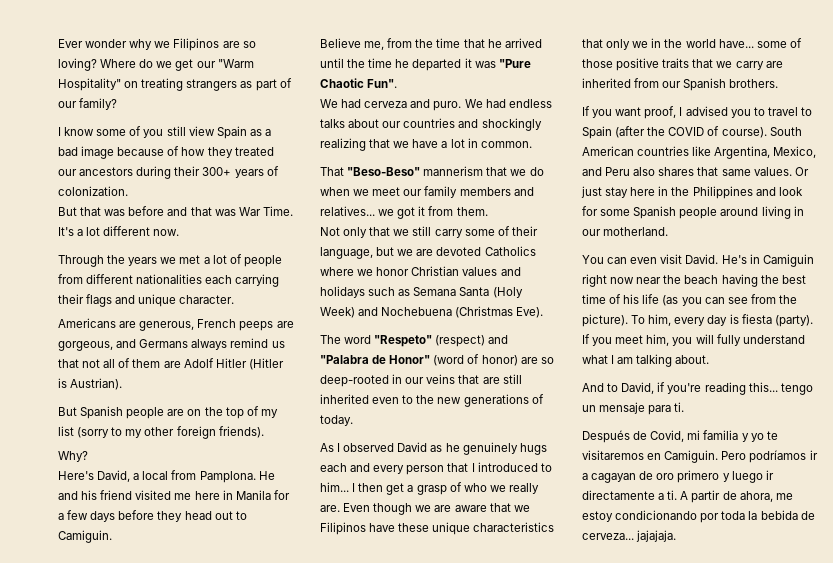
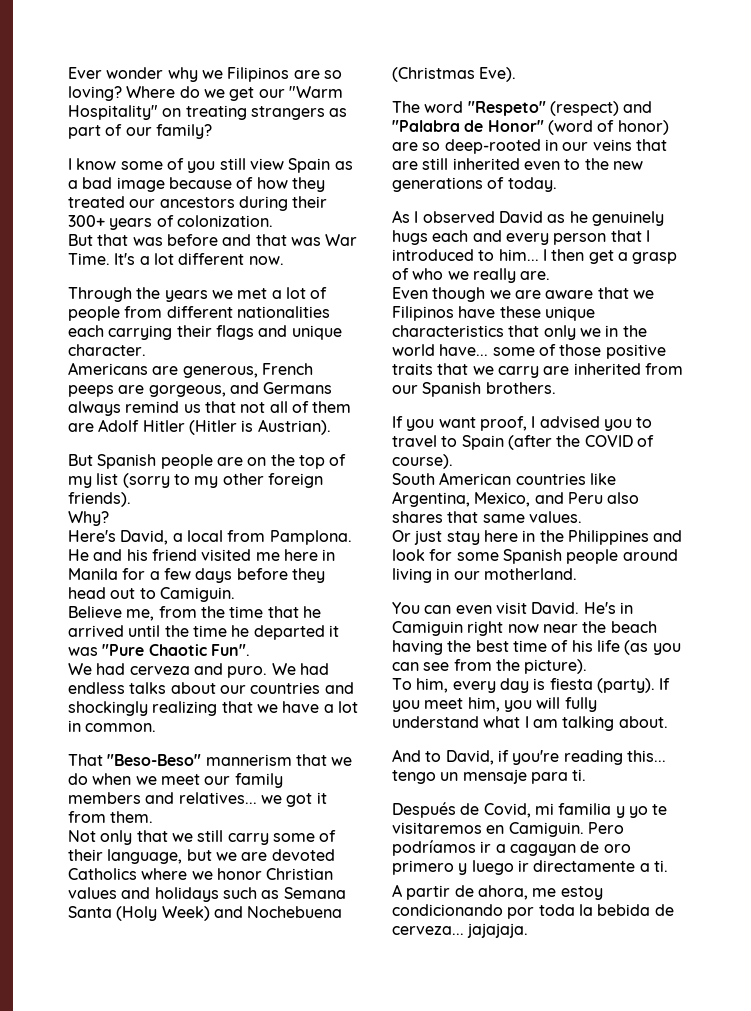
(340, 508) none -> (551, 275) //
(767, 132) none -> (453, 461) //
(792, 171) none -> (582, 517) //
(628, 320) none -> (588, 666) //
(678, 495) none -> (668, 866) //

